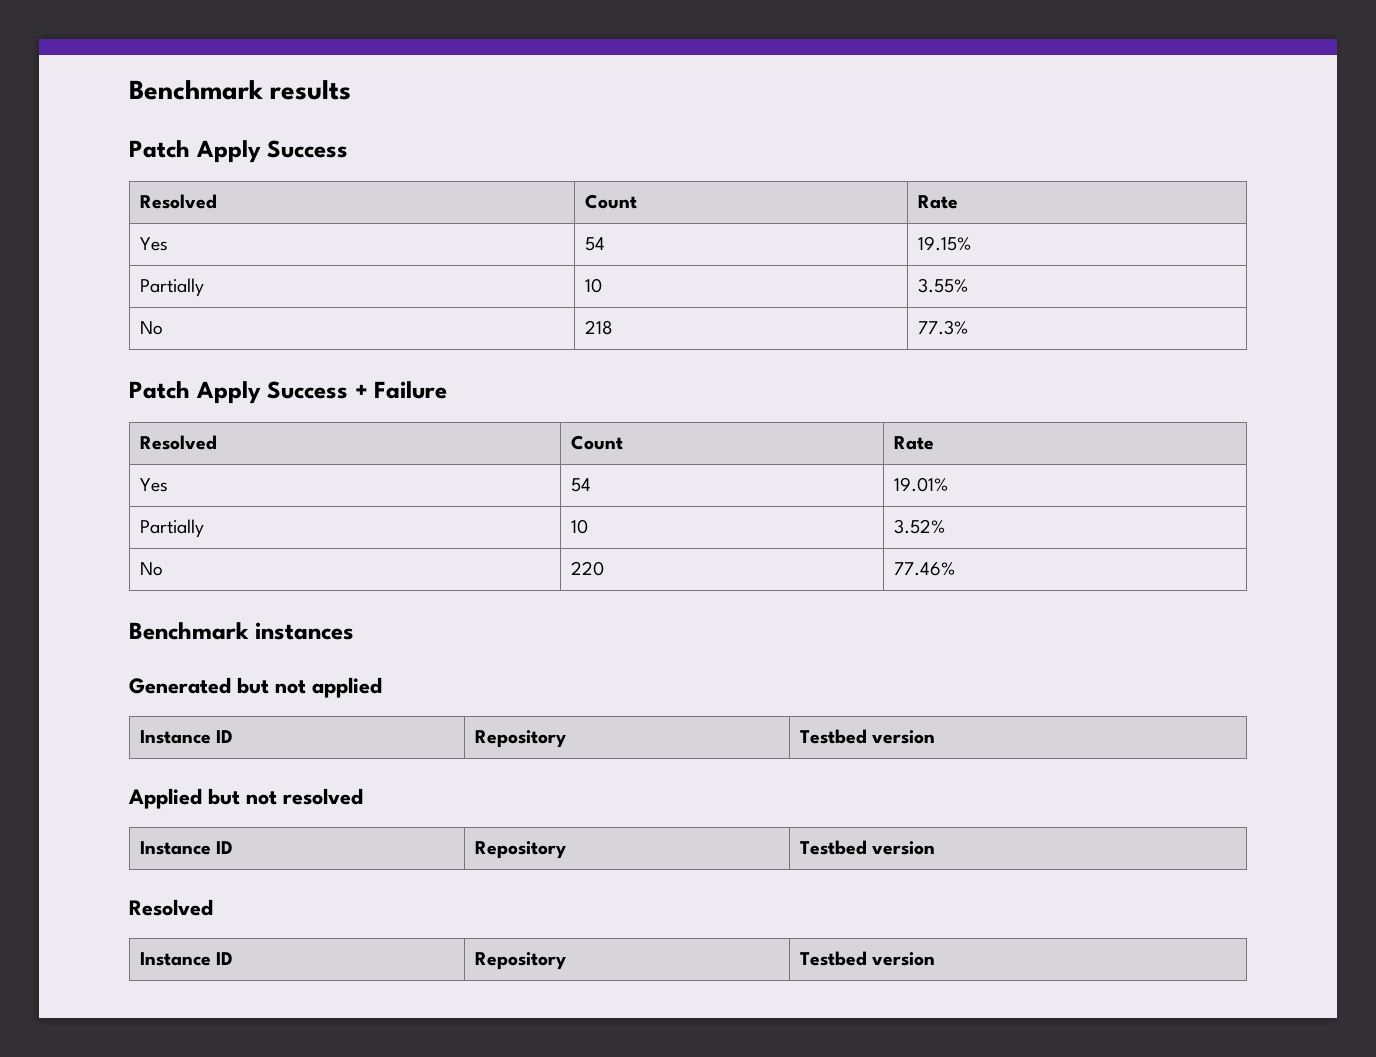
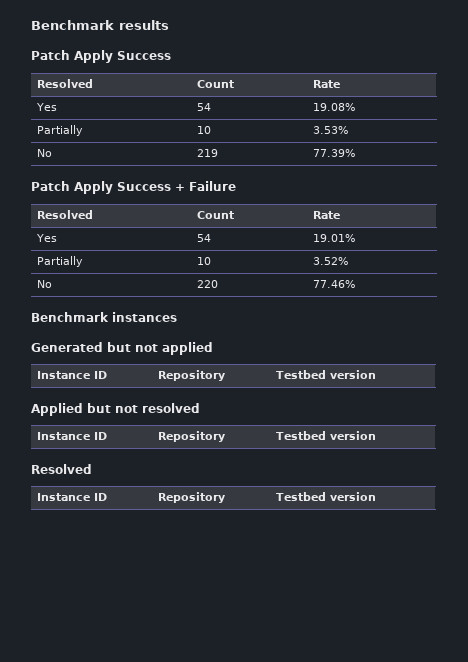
[917,236,971,251] [139,278,204,297] [584,278,602,293] [917,278,968,293] [139,321,163,335] [584,320,613,335] [917,320,968,335] 19.15% // Partially | 10 | 3.55% // No | 218 | 77.3% -> [312,103,355,111] [36,125,83,136] [196,126,211,134] [312,126,348,134] [36,149,52,157] [196,149,218,157] [312,149,355,157] 19.08% // Partially | 10 | 3.53% // No | 219 | 77.39%

